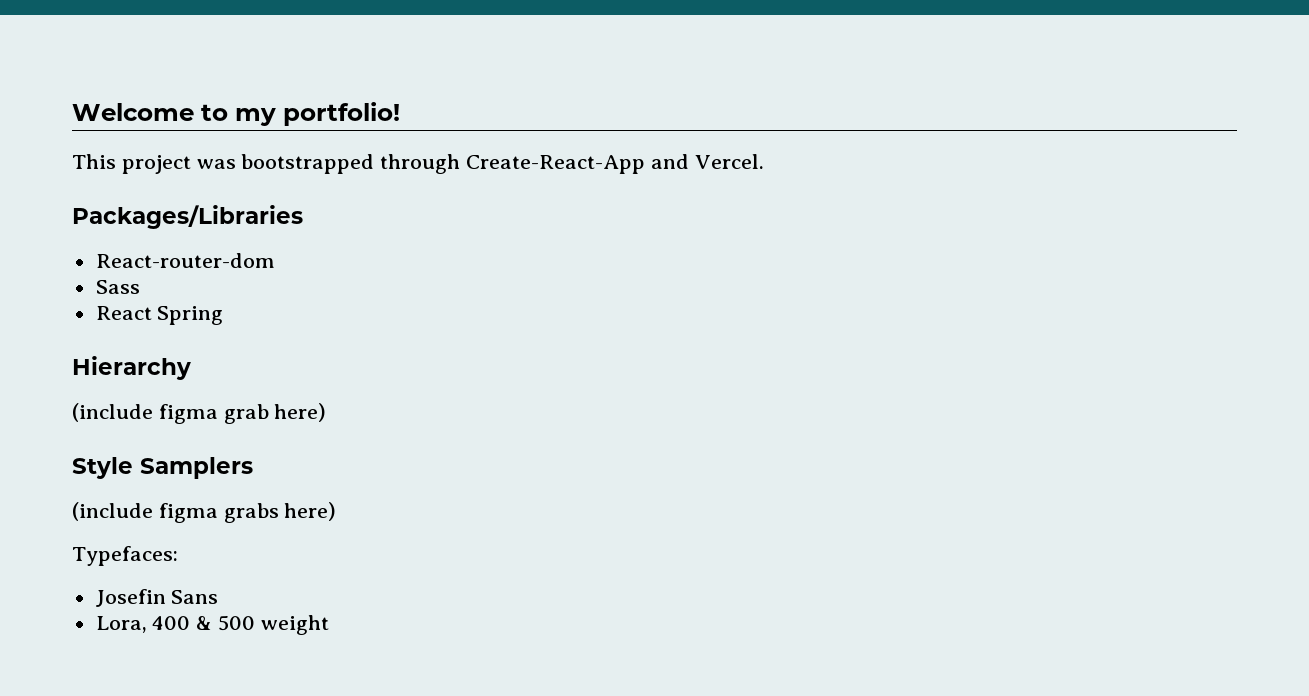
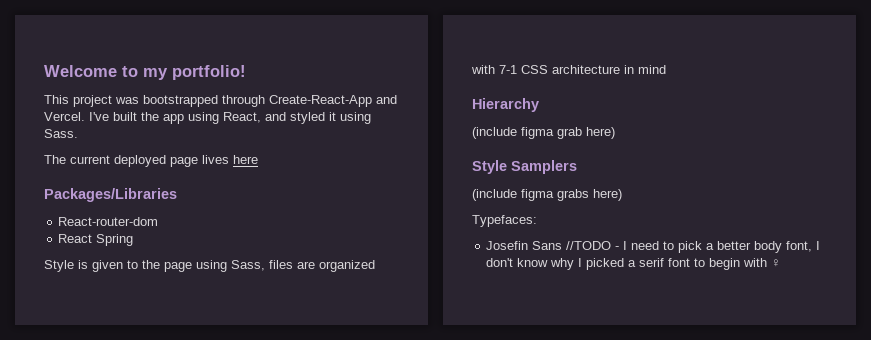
(764, 161) none -> [89,112,371,124] [44,129,78,138] [44,155,258,167] I've built the app using React, and styled it using Sass. // The current deployed page lives here
[95,280,140,294] // Sass -> (159, 221) none
(224, 315) none -> [44,260,375,272] [471,65,666,74] // Style is given to the page using Sass, files are organized with 7-1 CSS architecture in mind
[95,615,329,635] // Lora, 400 & 500 weight -> [566,241,821,253] [486,258,782,270] //TODO - I need to pick a better body font, I don't know why I picked a serif font to begin with ♀

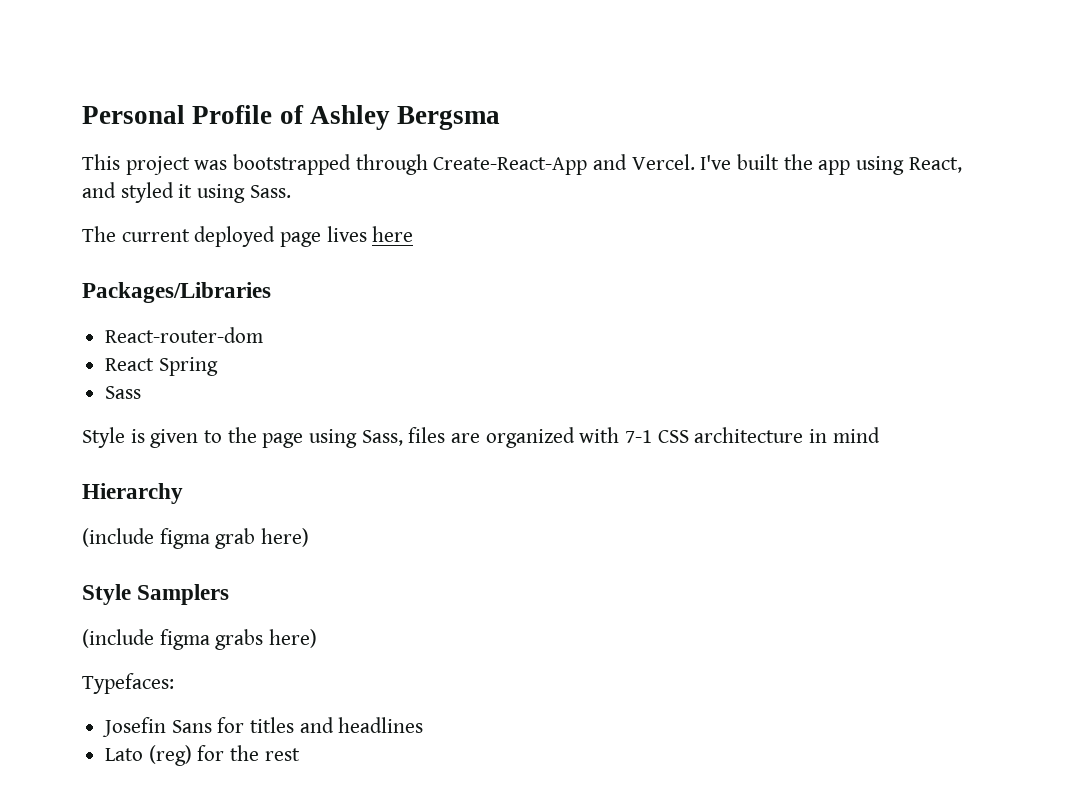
[44,65,246,80] Welcome to my portfolio! -> [82,105,501,130] Personal Profile of Ashley Bergsma
(134, 240) none -> [105,386,142,399] // Sass
[566,241,821,253] [486,258,782,270] //TODO - I need to pick a better body font, I don't know why I picked a serif font to begin with ♀ -> [217,717,424,733] [105,745,300,766] for titles and headlines // Lato (reg) for the rest

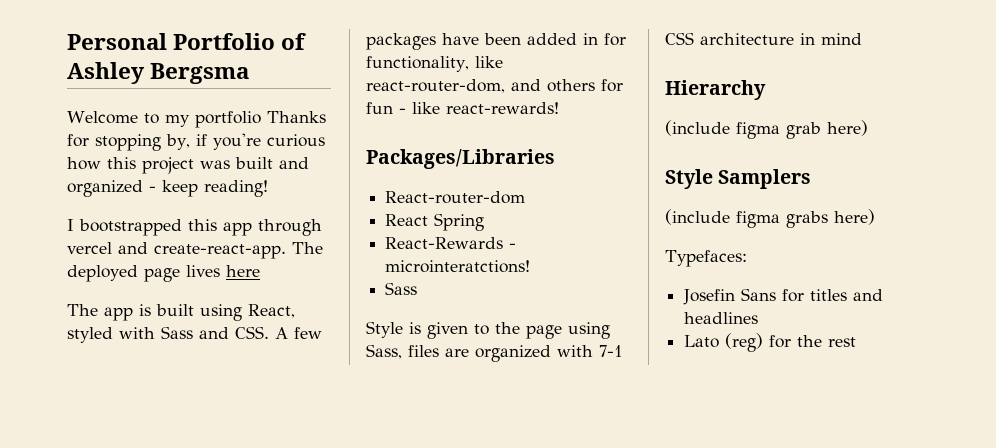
[192,105,273,124] Profile -> [173,33,276,50] Portfolio
[82,154,962,175] [82,182,291,203] [82,226,414,247] This project was bootstrapped through Create-React-App and Vercel. I've built the app using React, and styled it using Sass. // The current deployed page lives here -> [67,111,326,128] [67,133,325,151] [67,157,309,174] [67,180,268,197] [67,219,322,236] [67,242,323,259] [67,265,260,282] [67,304,295,321] [67,326,322,343] [366,33,626,50] [366,56,503,72] [366,79,623,93] [366,102,559,114] Welcome to my portfolio Thanks for stopping by, if you're curious how this project was built and organized - keep reading! // I bootstrapped this app through vercel and create-react-app. The deployed page lives here // The app is built using React, styled with Sass and CSS. A few packages have been added in for functionality, like react-router-dom, and others for fun - like react-rewards!
(218, 366) none -> [385,237,517,249] [385,260,531,273] // React-Rewards - microinteratctions!

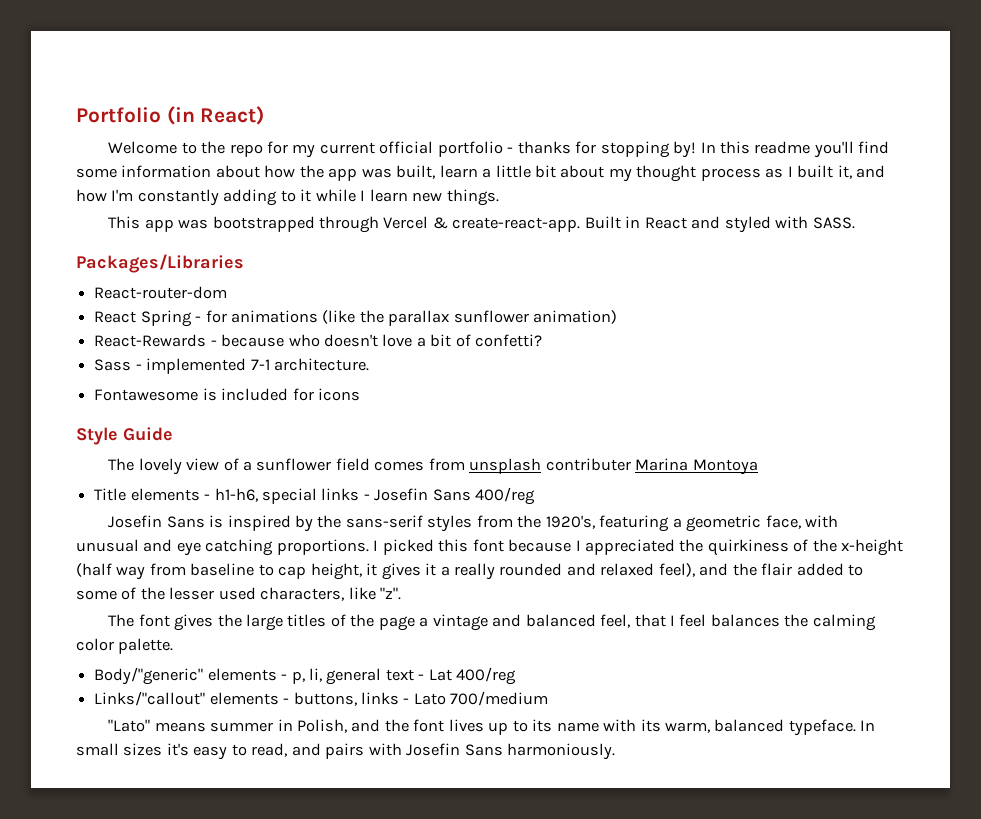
[67,33,307,50] [67,62,250,84] [67,111,326,128] [67,133,325,151] [67,157,309,174] [67,180,268,197] [67,219,322,236] [67,242,323,259] [67,265,260,282] [67,304,295,321] [67,326,322,343] [366,33,626,50] [366,56,503,72] [366,79,623,93] [366,102,559,114] [366,149,555,169] [385,191,526,204] [385,213,485,231] [385,237,517,249] [385,260,531,273] [385,282,418,295] [366,321,610,339] [366,344,622,362] [665,32,862,45] [665,80,766,100] [665,120,868,139] [665,169,812,189] [665,209,875,228] [665,250,747,267] [683,288,884,305] [684,312,759,324] [684,333,857,352] Personal Portfolio of Ashley Bergsma // Welcome to my portfolio Thanks for stopping by, if you're curious how this project was built and organized - keep reading! // I bootstrapped this app through vercel and create-react-app. The deployed page lives here // The app is built using React, styled with Sass and CSS. A few packages have been added in for functionality, like react-router-dom, and others for fun - like react-rewards! // Packages/Libraries // React-router-dom // React Spring // React-Rewards - microinteratctions! // Sass // Style is given to the page using Sass, files are organized with 7-1 CSS architecture in mind // Hierarchy // (include figma grab here) // Style Samplers // (include figma grabs here) // Typefaces: // Josefin Sans for titles and headlines // Lato (reg) for the rest -> [76,106,265,125] [108,141,890,158] [76,165,886,182] [76,189,499,206] [108,216,855,233] [76,254,244,273] [94,286,228,299] [94,310,618,327] [94,334,543,347] [94,358,369,374] [94,388,360,401] [76,427,173,445] [108,458,758,475] [94,487,536,505] [108,515,838,532] [76,539,904,556] [76,563,864,580] [76,587,402,601] [108,614,876,631] [76,638,174,654] [94,667,517,685] [94,691,549,706] [108,719,876,736] [76,743,616,760] Portfolio (in React) // Welcome to the repo for my current official portfolio - thanks for stopping by! In this readme you'll find some information about how the app was built, learn a little bit about my thought process as I built it, and how I'm constantly adding to it while I learn new things. // This app was bootstrapped through Vercel & create-react-app. Built in React and styled with SASS. // Packages/Libraries // React-router-dom // React Spring - for animations (like the parallax sunflower animation) // React-Rewards - because who doesn't love a bit of confetti? // Sass - implemented 7-1 architecture. // Fontawesome is included for icons // Style Guide // The lovely view of a sunflower field comes from unsplash contributer Marina Montoya // Title elements - h1-h6, special links - Josefin Sans 400/reg // Josefin Sans is inspired by the sans-serif styles from the 1920's, featuring a geometric face, with unusual and eye catching proportions. I picked this font because I appreciated the quirkiness of the x-height (half way from baseline to cap height, it gives it a really rounded and relaxed feel), and the flair added to some of the lesser used characters, like "z". // The font gives the large titles of the page a vintage and balanced feel, that I feel balances the calming color palette. // Body/"generic" elements - p, li, general text - Lat 400/reg // Links/"callout" elements - buttons, links - Lato 700/medium // "Lato" means summer in Polish, and the font lives up to its name with its warm, balanced typeface. In small sizes it's easy to read, and pairs with Josefin Sans harmoniously.

